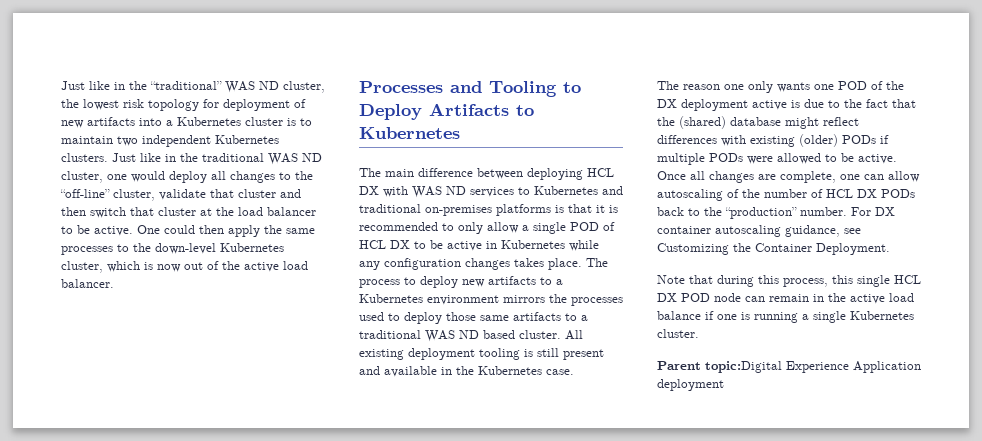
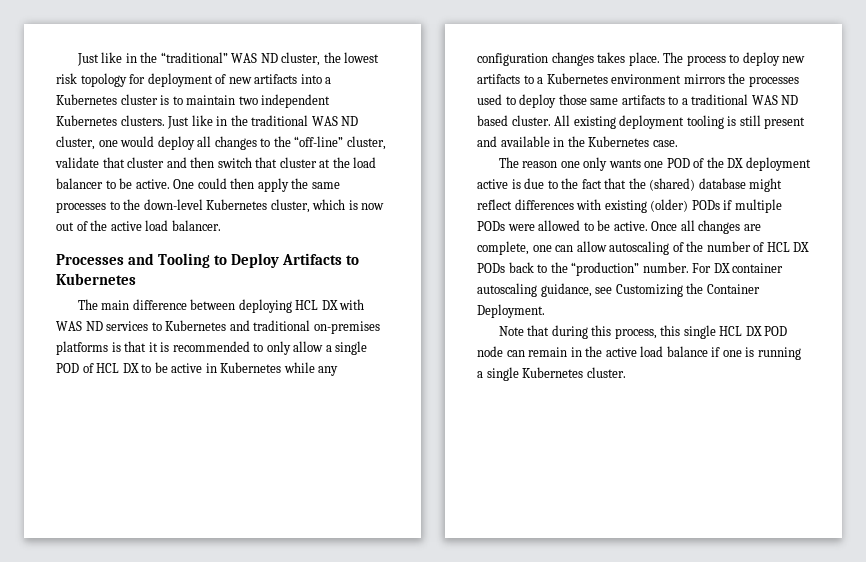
[657,361,921,373] [657,379,724,391] // Parent topic:Digital Experience Application deployment -> (626, 372) none

